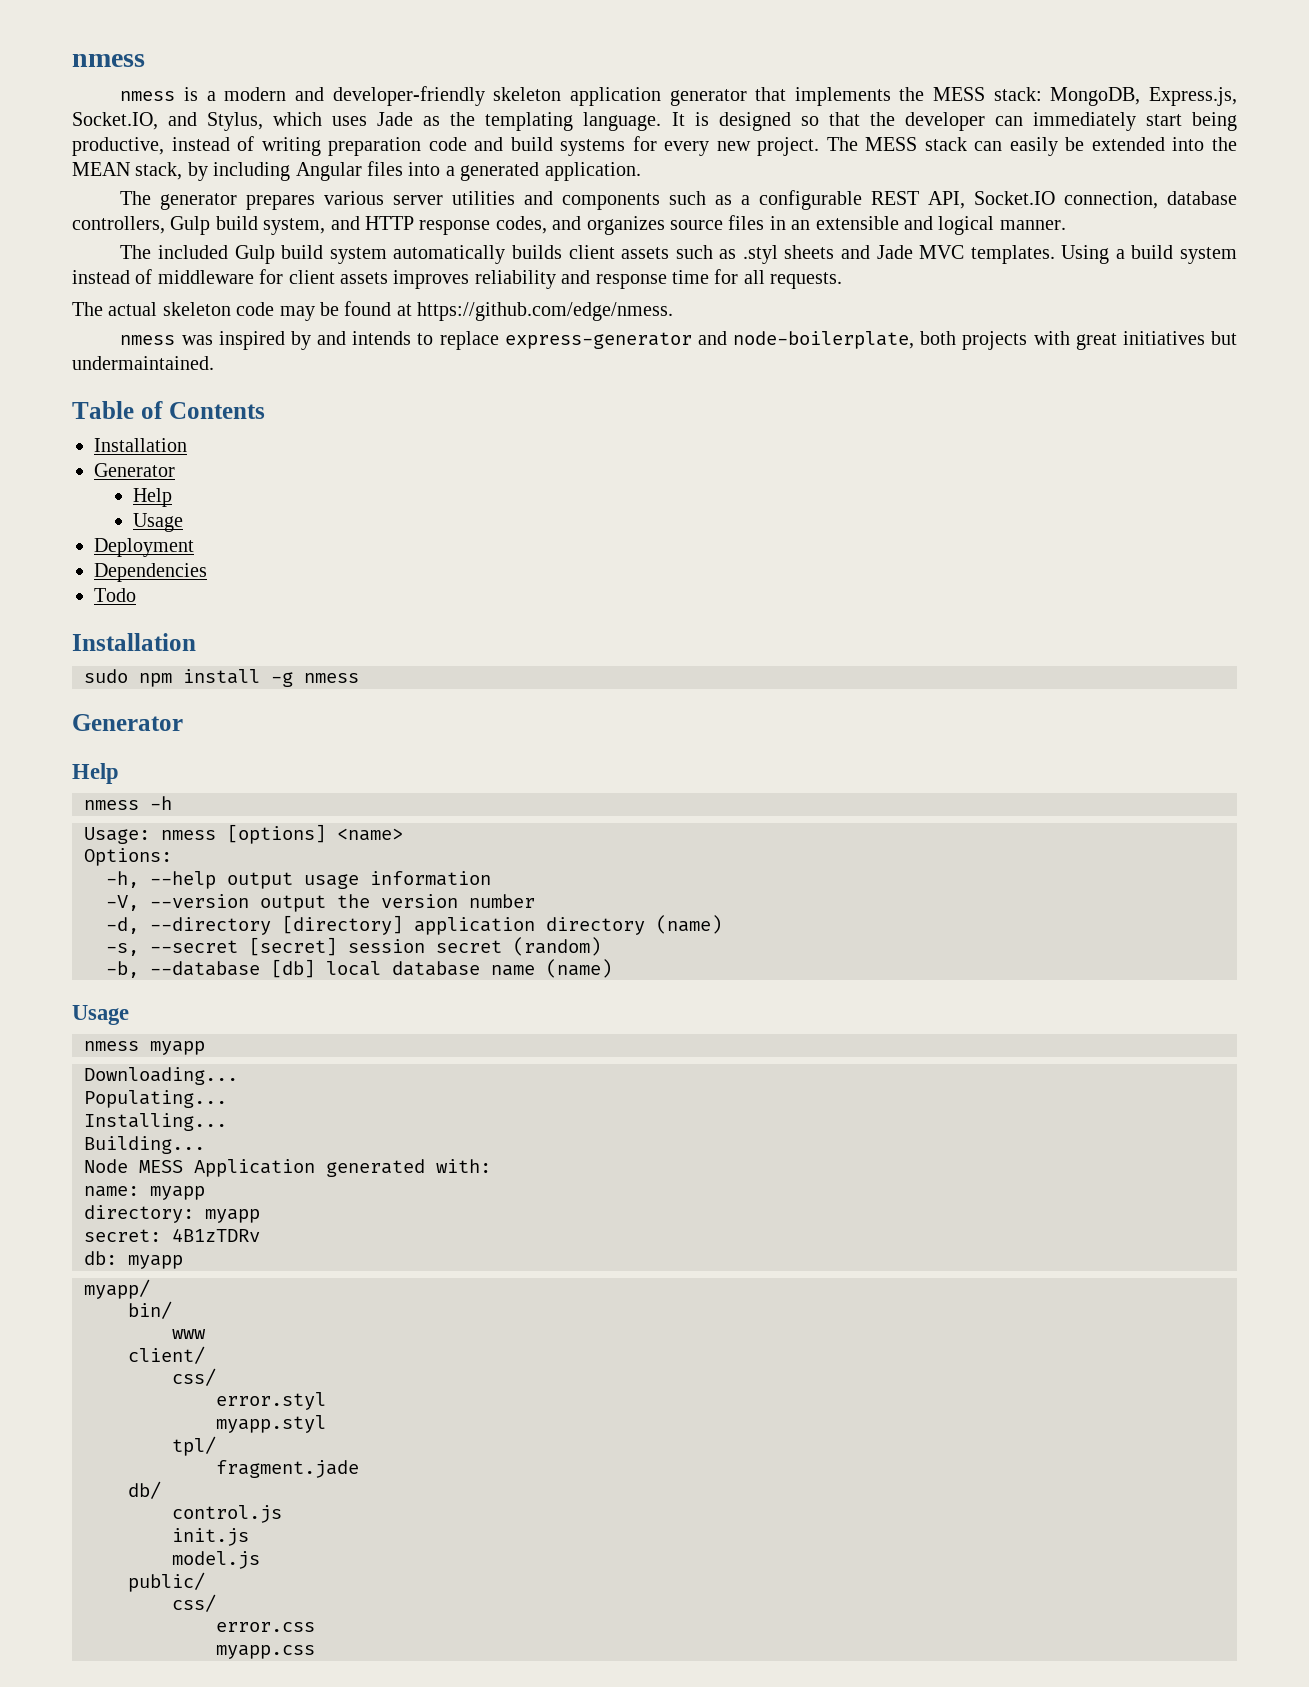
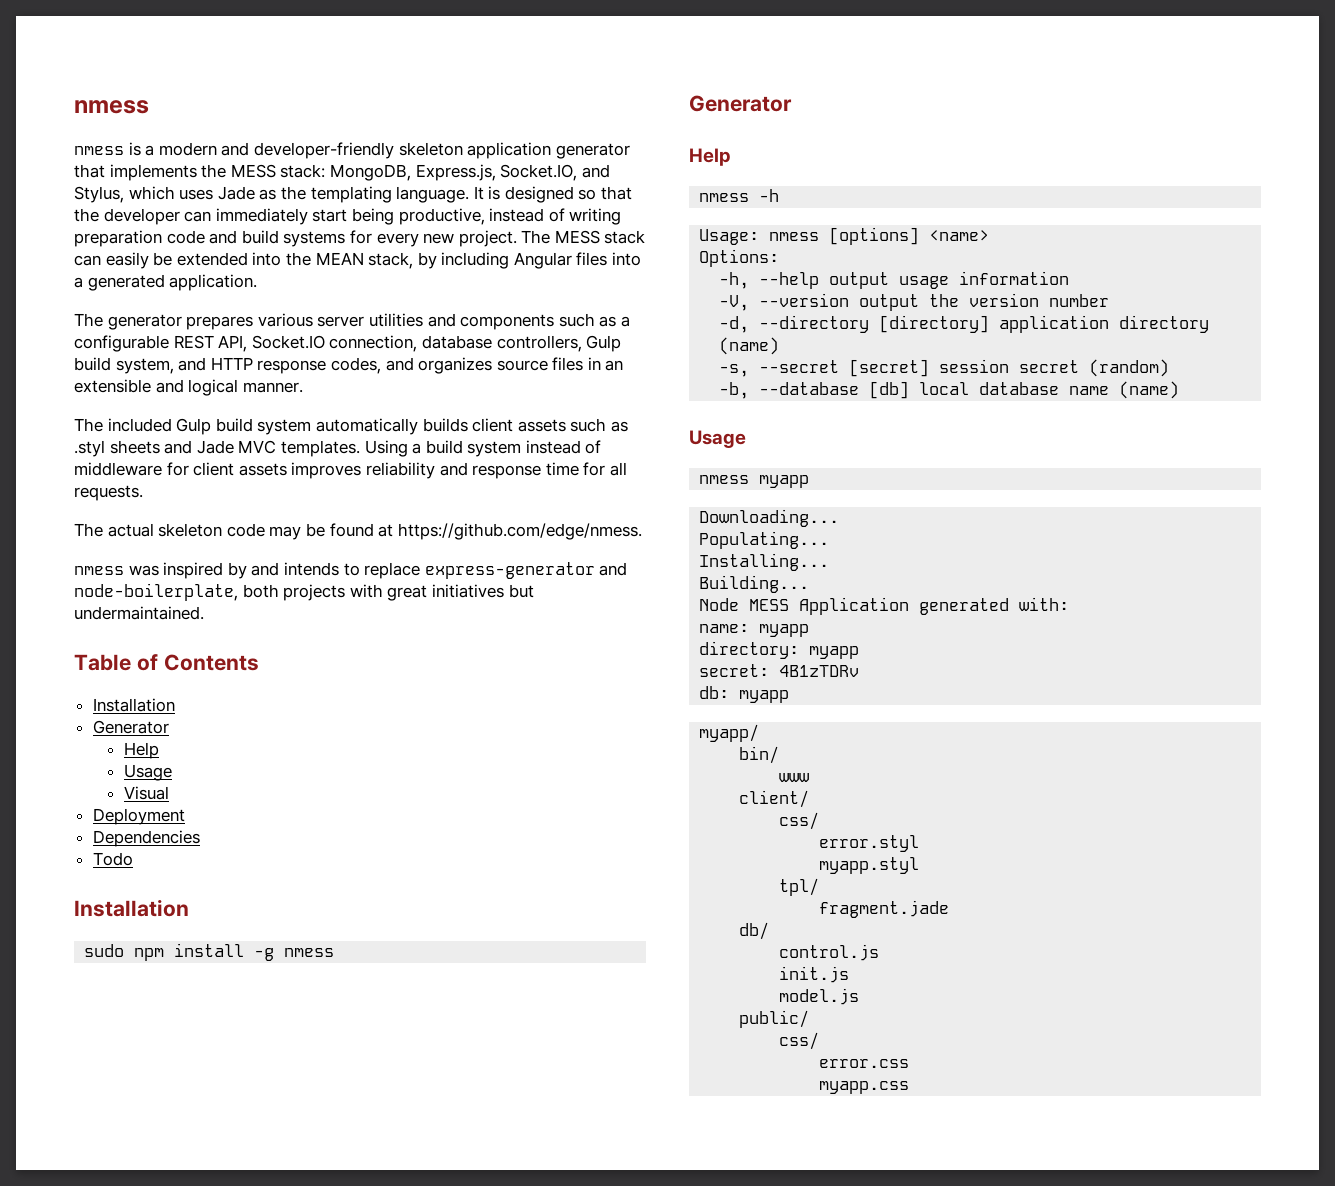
(184, 522) none -> [123,786,169,800] // Visual

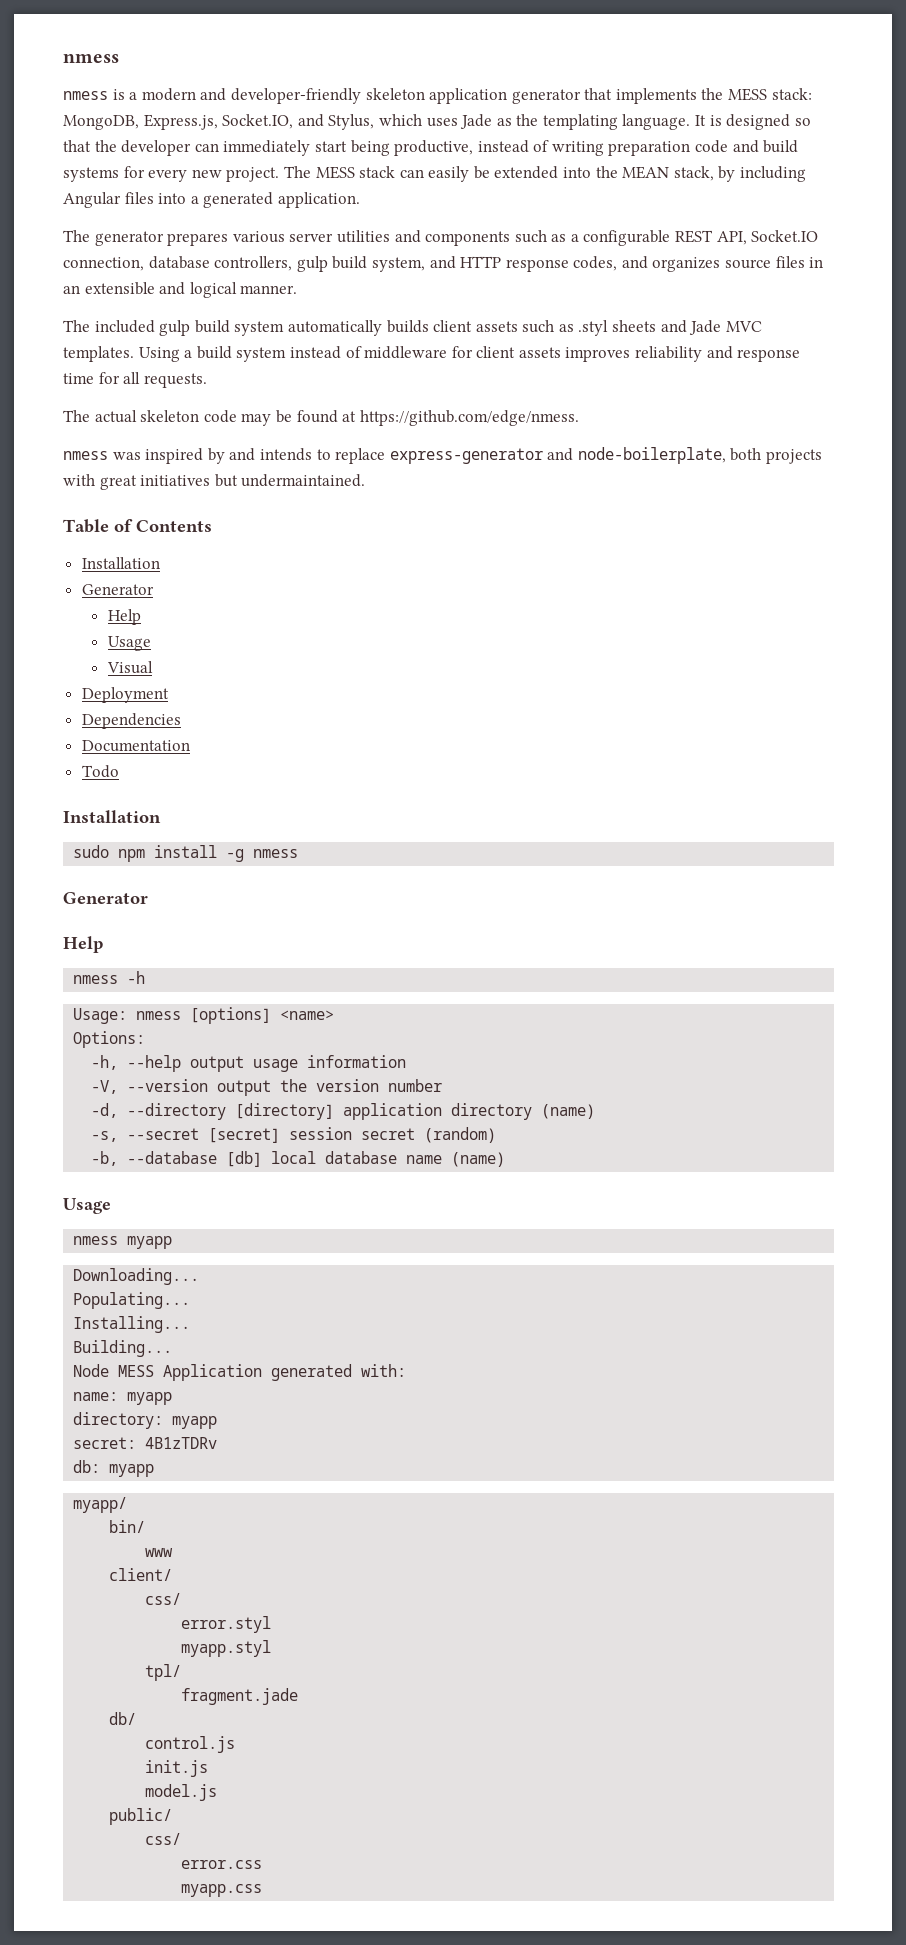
[586,335,622,352] Gulp -> [296,256,328,272] gulp
[176,418,212,435] Gulp -> [159,320,191,336] gulp
(200, 838) none -> [81,740,190,752] // Documentation

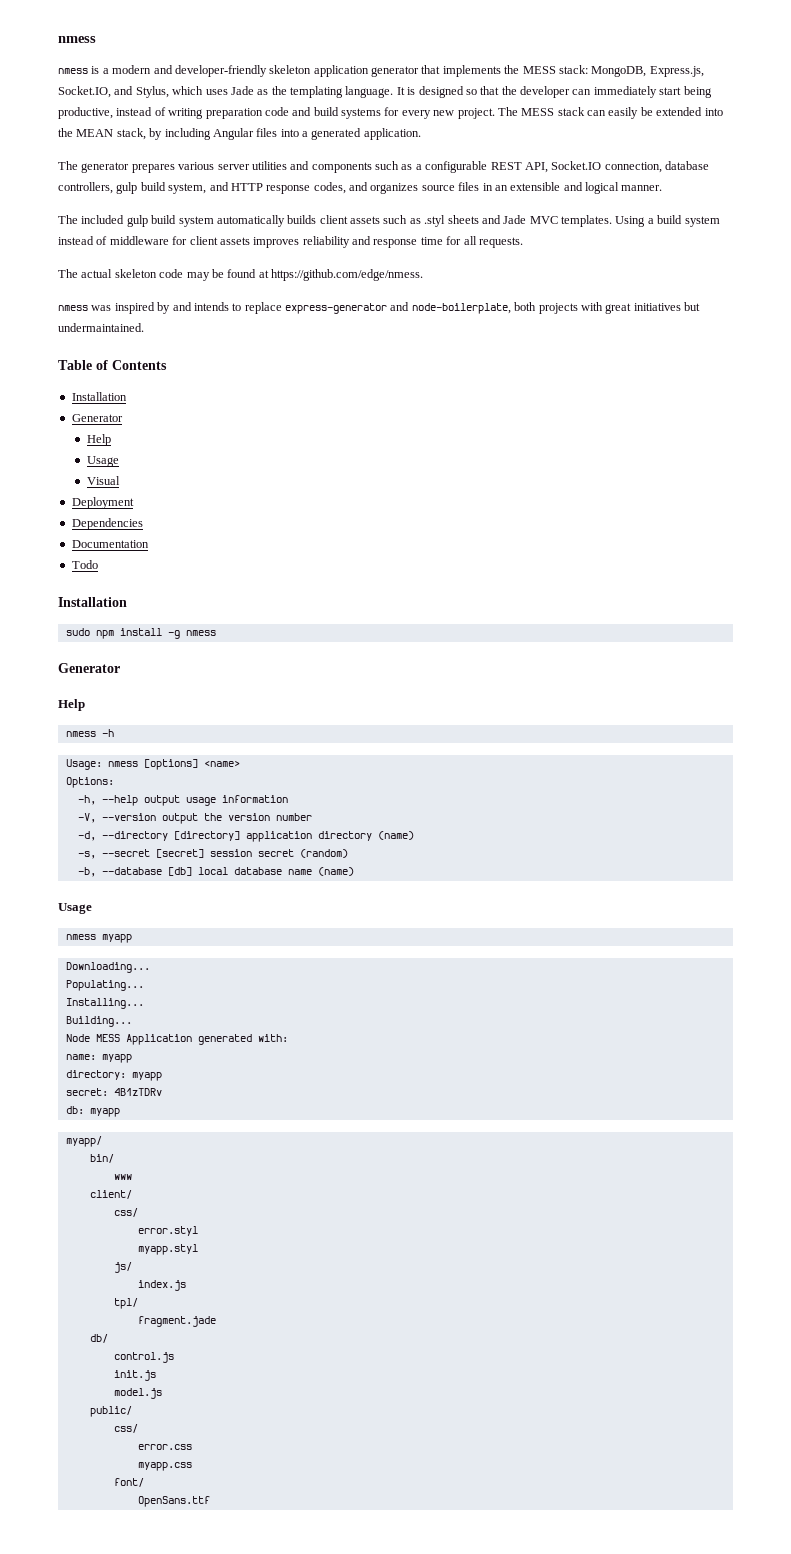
(272, 1648) none -> [113,1262,132,1273] [137,1280,186,1291] // js/ // index.js
(263, 1890) none -> [113,1478,144,1487] [137,1496,210,1507] // font/ // OpenSans.ttf

